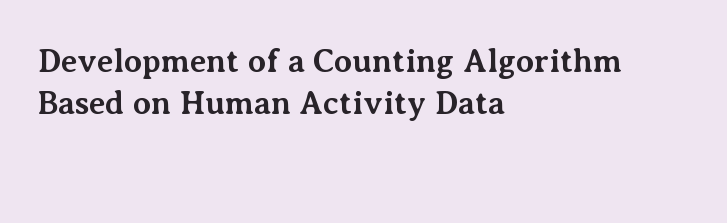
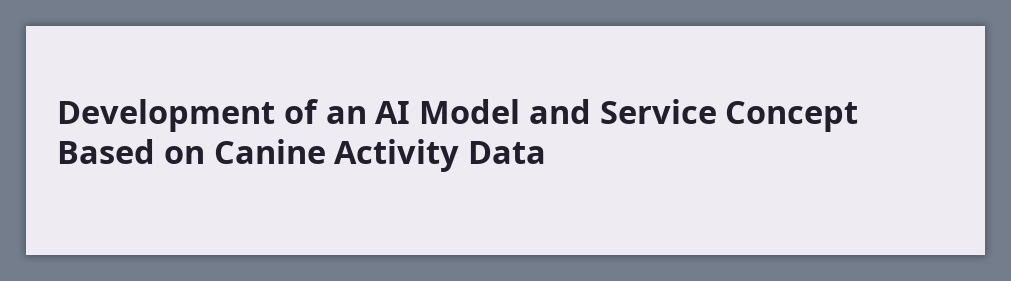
[287,48,623,79] a Counting Algorithm -> [325,99,859,132] an AI Model and Service Concept
[179,91,291,114] Human -> [213,139,326,164] Canine

